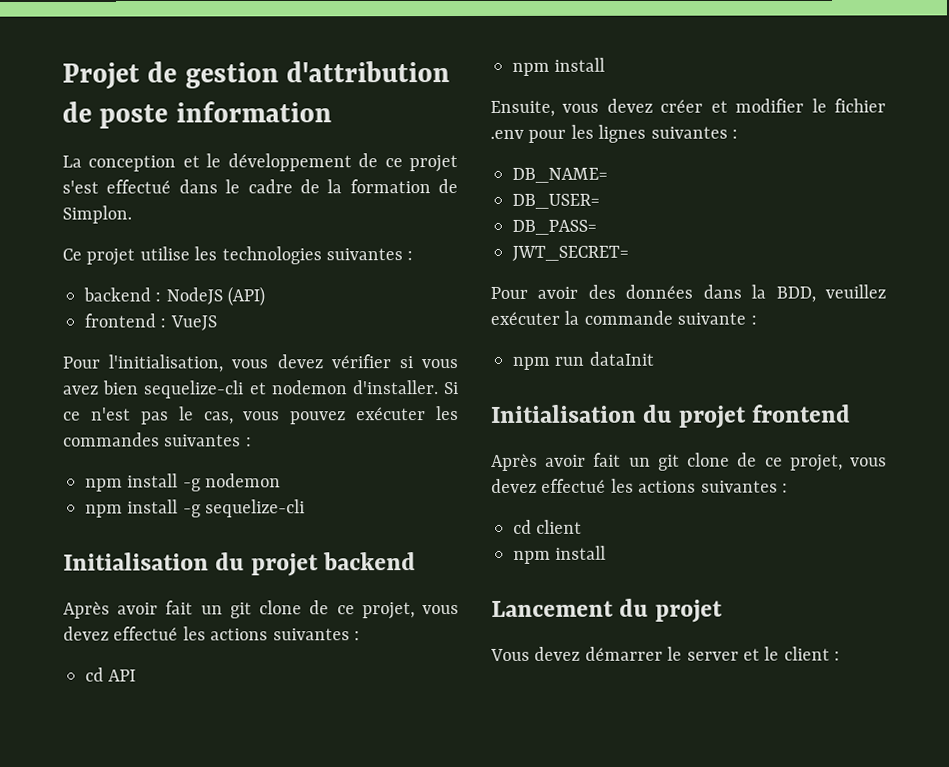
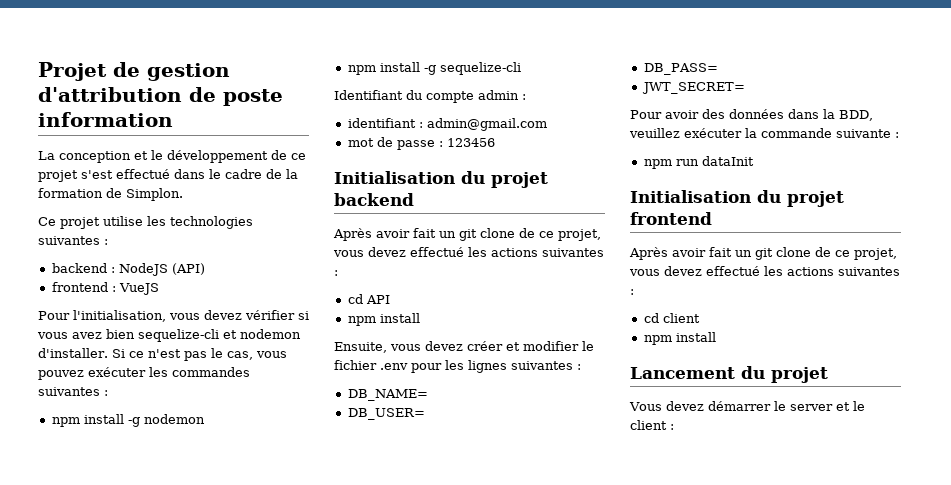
(306, 508) none -> [334,90,526,103] [347,118,547,131] [347,137,495,150] // Identifiant du compte admin : // identifiant : admin@gmail.com // mot de passe : 123456

